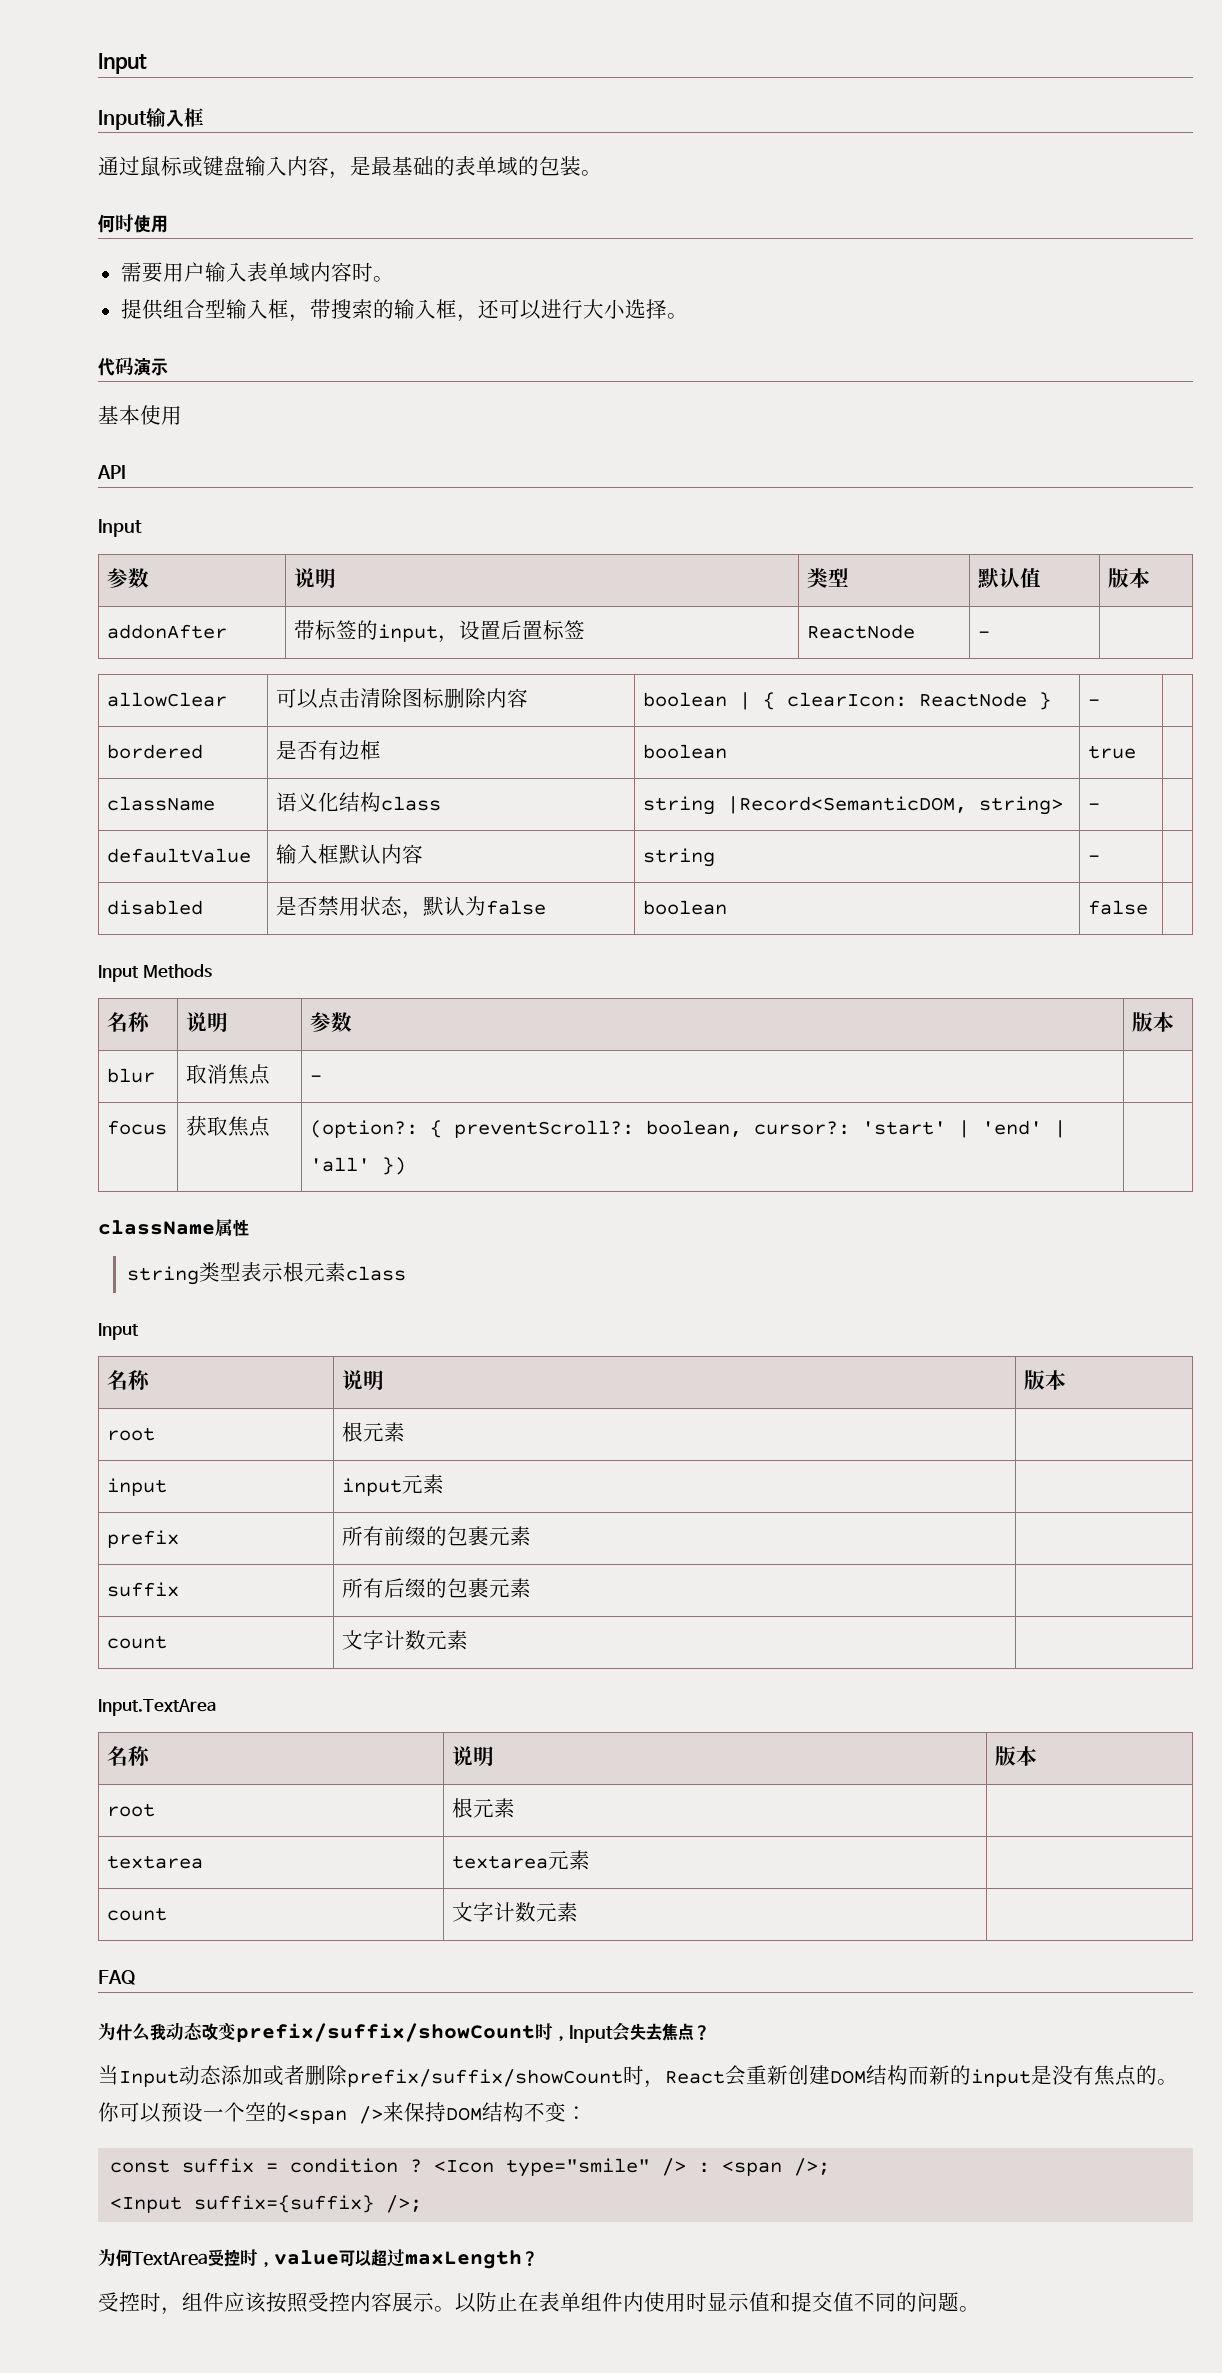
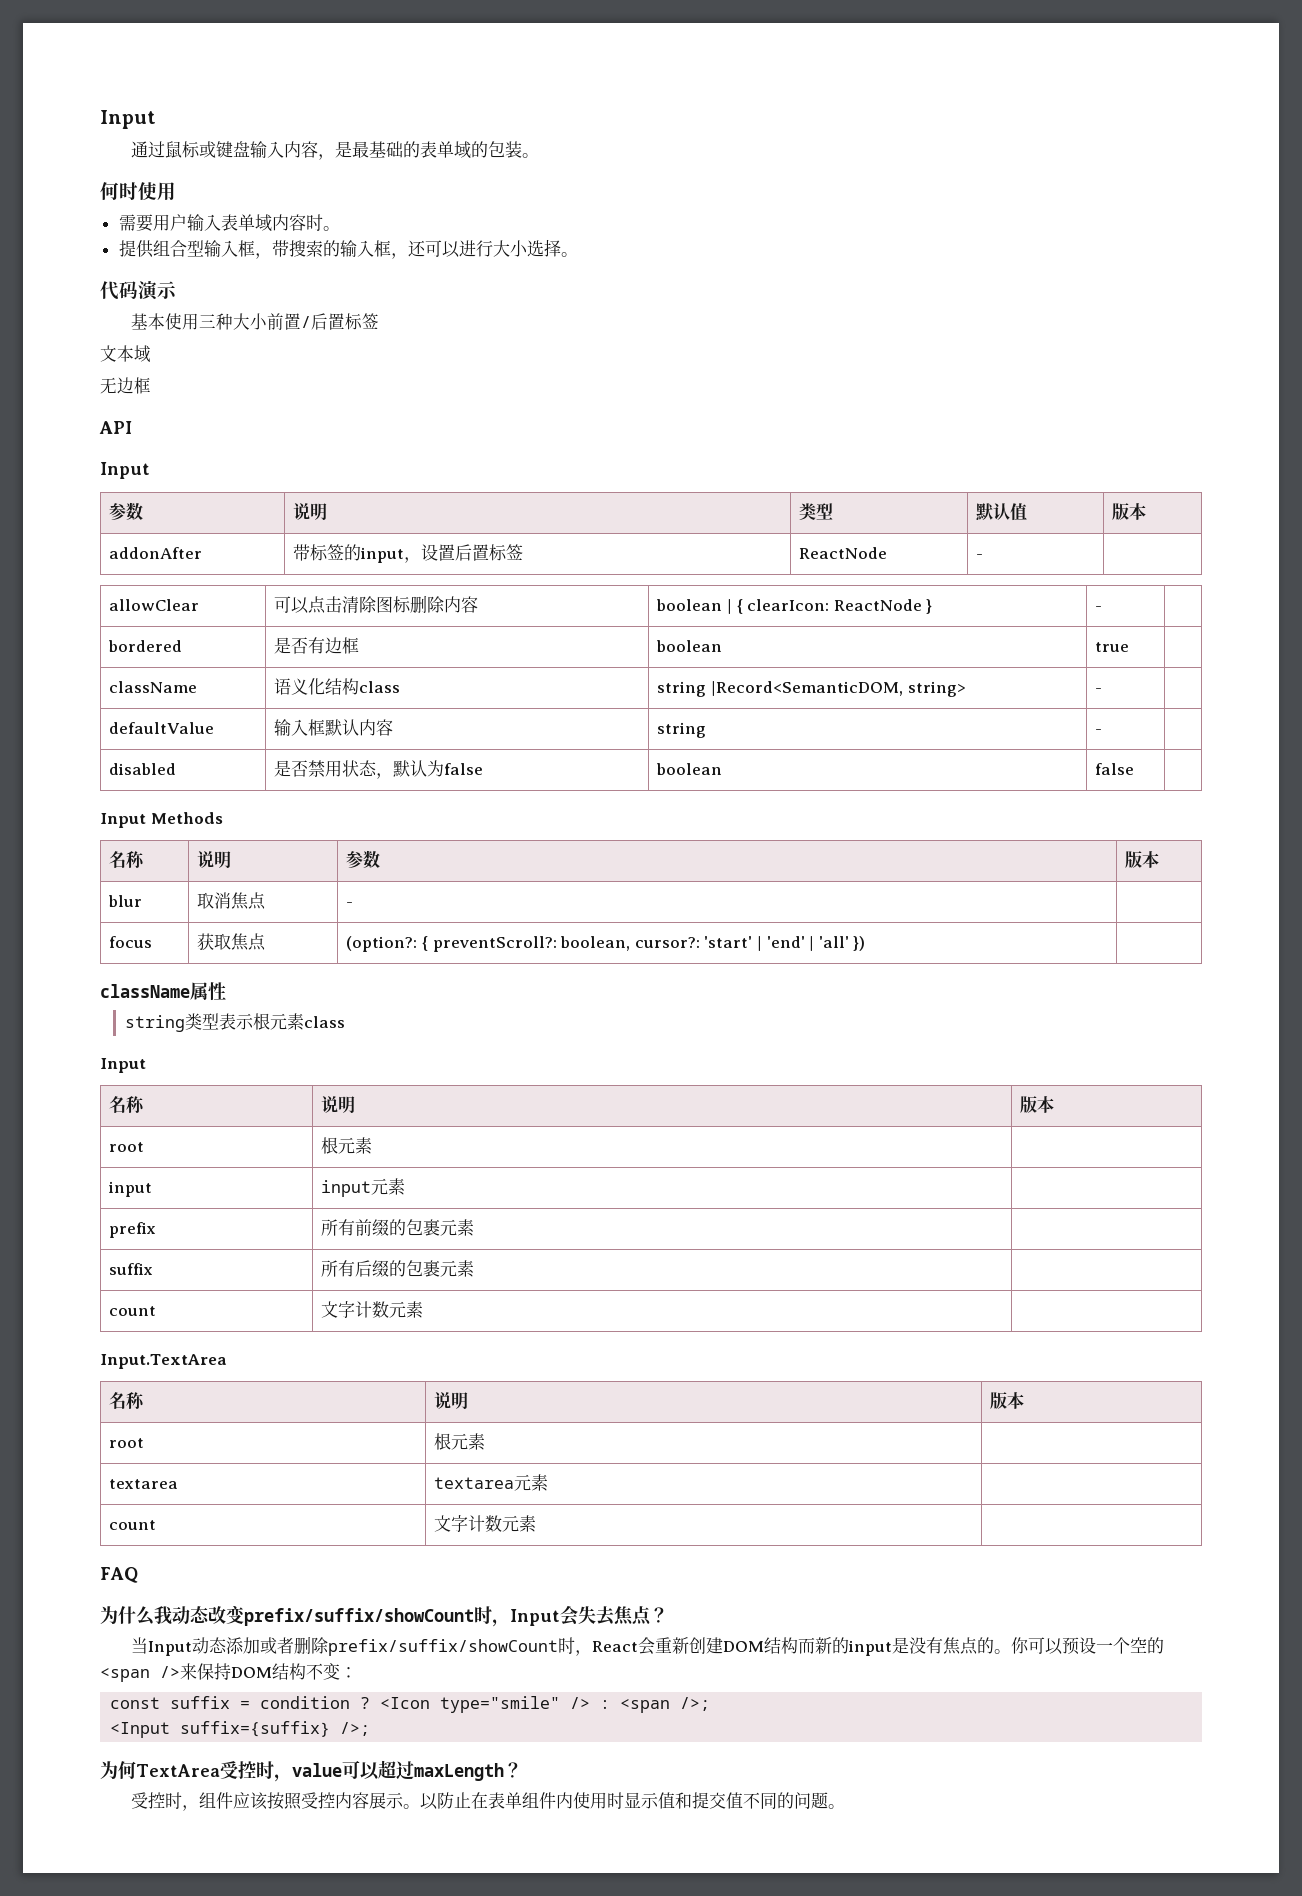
[98,53,147,74] [98,107,204,130] Input // Input输入框 -> [100,110,156,129] Input
(182, 415) none -> [198,313,379,330] [100,345,151,363] [100,377,151,394] 三种大小前置/后置标签 // 文本域 // 无边框

